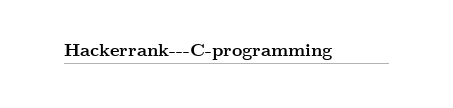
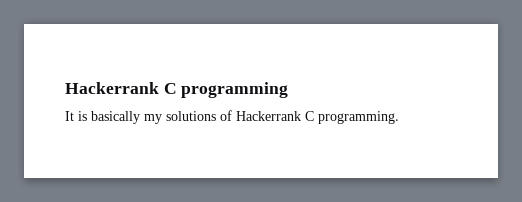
[64,44,333,60] Hackerrank---C-programming -> [65,82,289,98] [65,110,399,124] Hackerrank C programming // It is basically my solutions of Hackerrank C programming.

